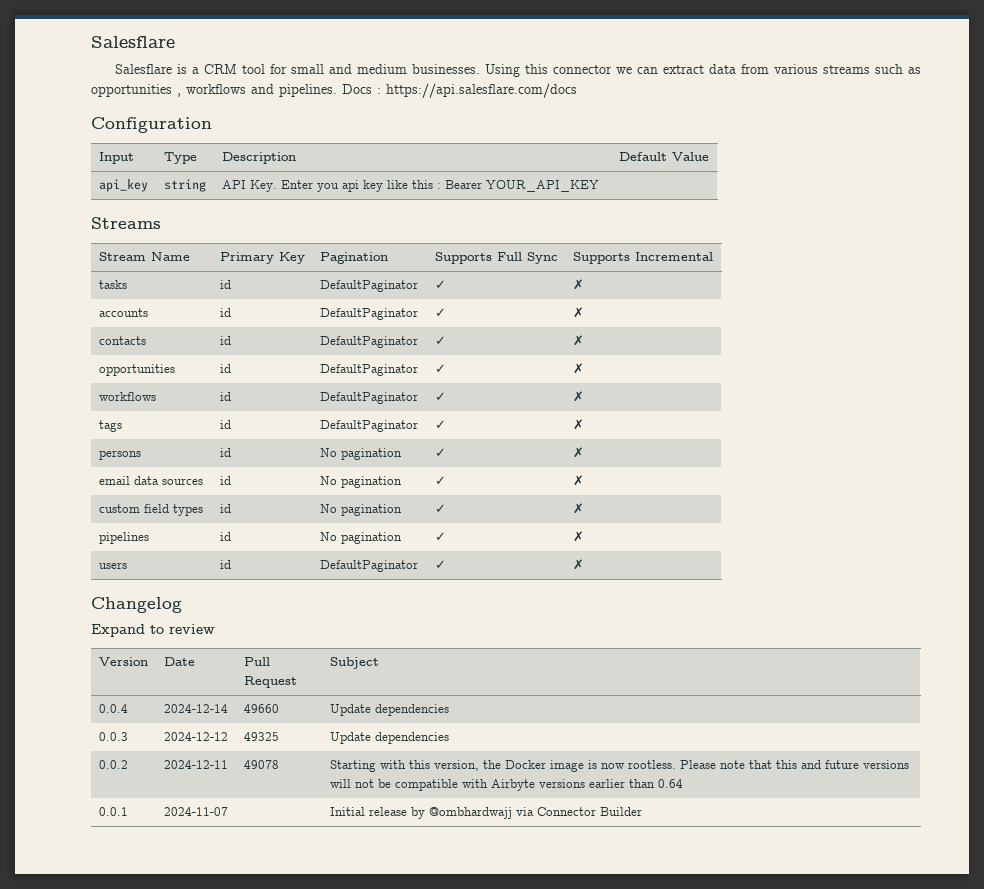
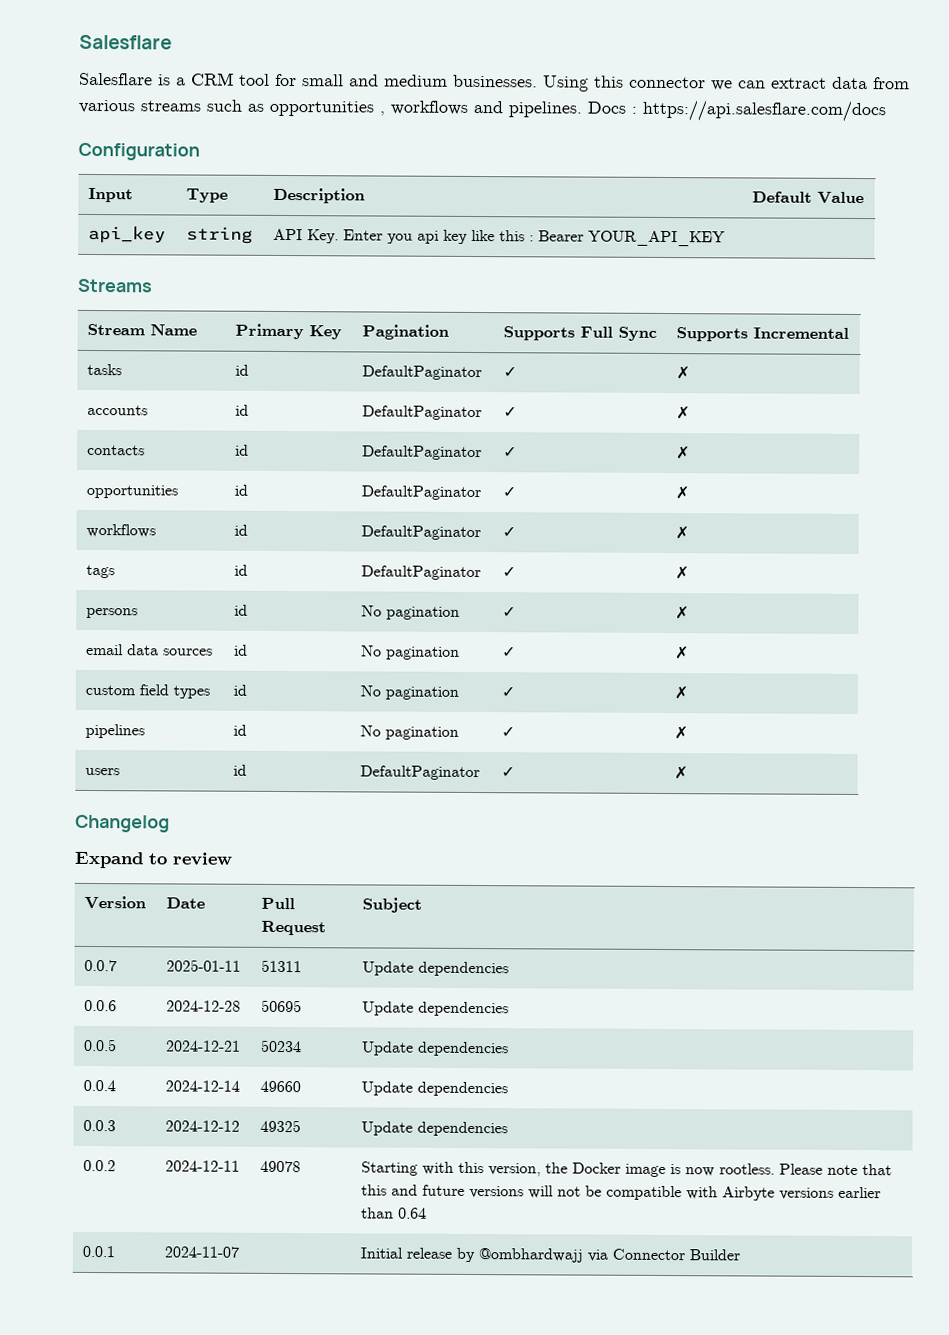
(379, 663) none -> [84,959,118,972] [166,959,242,972] [261,959,303,973] [362,961,510,977] [84,999,118,1012] [166,1000,242,1012] [261,999,303,1013] [362,1001,510,1017] [83,1038,118,1052] [165,1040,242,1052] [260,1039,303,1053] [361,1041,510,1057] // 0.0.7 | 2025-01-11 | 51311 | Update dependencies // 0.0.6 | 2024-12-28 | 50695 | Update dependencies // 0.0.5 | 2024-12-21 | 50234 | Update dependencies

